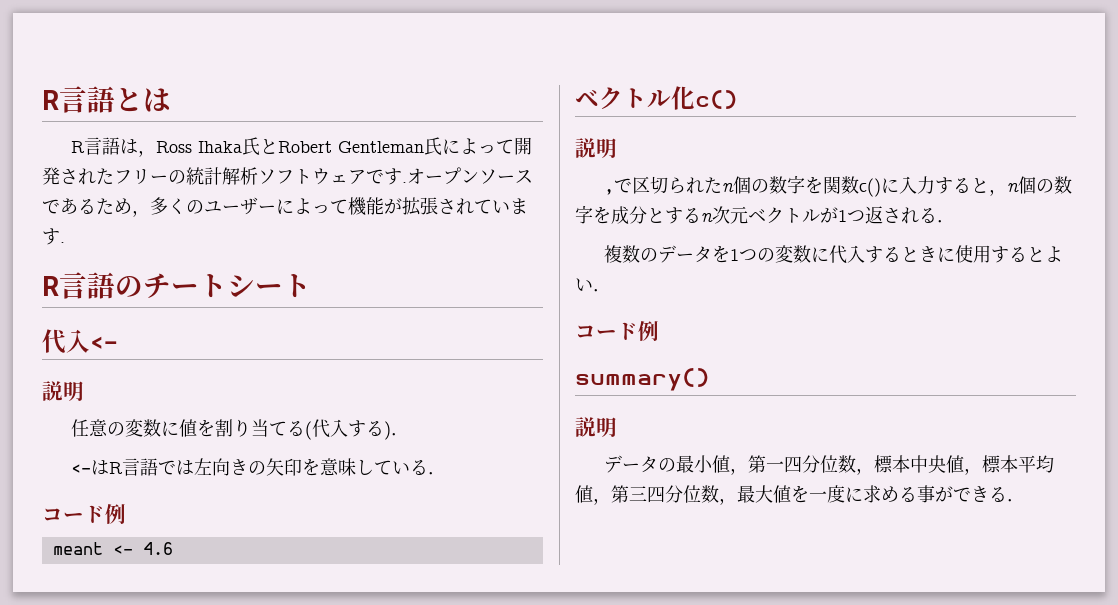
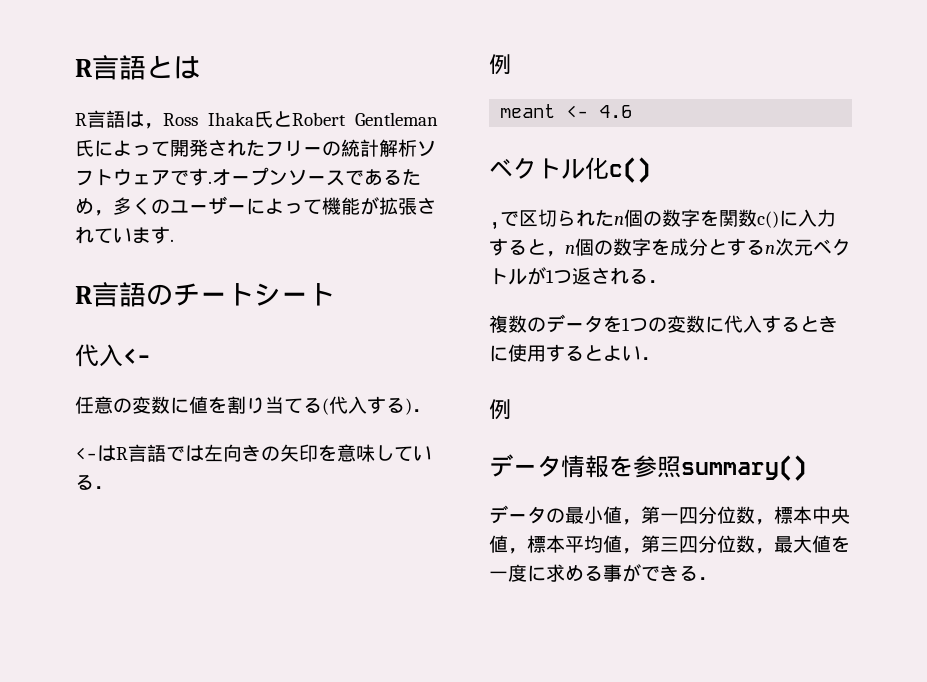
[42,381,84,401] // 説明 -> (151, 356) none
[42,505,105,523] コード -> (113, 487) none
[575,138,617,158] // 説明 -> (651, 170) none
[575,320,659,341] コード例 // -> [489,399,511,420] [489,454,681,478] 例 // データ情報を参照
[575,417,617,437] // 説明 -> (807, 468) none

